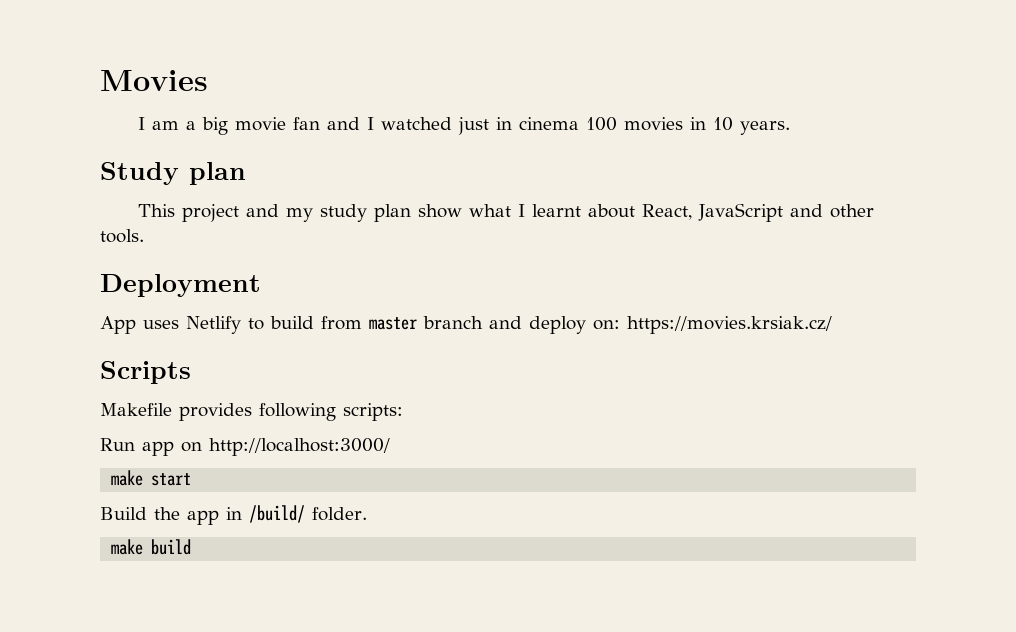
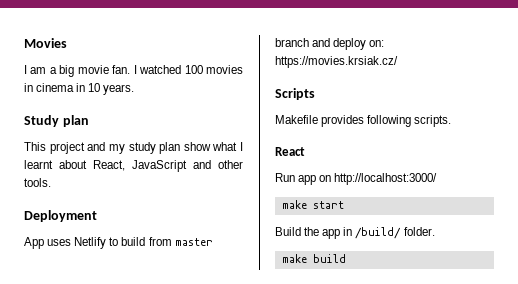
[293,117,684,135] fan and I watched just in cinema 100 movies -> [112,65,243,74] [24,83,75,92] fan. I watched 100 movies in cinema
[343,403,403,421] scripts: -> [414,115,452,127] [275,147,305,156] scripts. // React

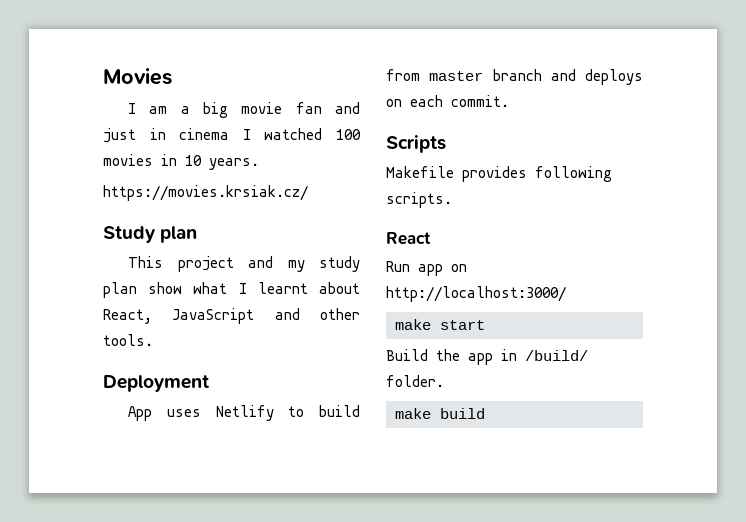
[112,65,131,74] fan. -> [295,102,360,114] [103,128,230,143] fan and just in cinema
[36,83,86,92] cinema in -> (177, 160) none
(135, 89) none -> [103,185,308,201] // https://movies.krsiak.cz/
[333,38,385,50] [275,56,398,68] deploy on: https://movies.krsiak.cz/ -> [585,69,643,85] [386,95,509,107] deploys on each commit.

